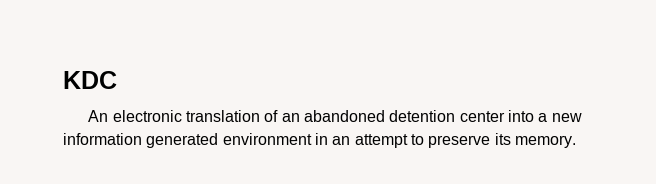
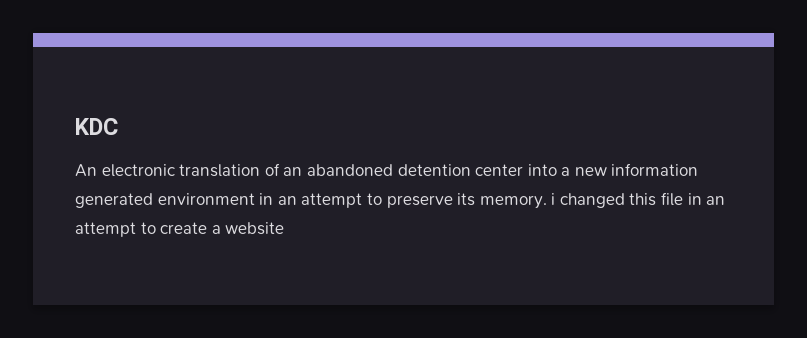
(576, 141) none -> [551,192,726,208] [75,222,285,237] i changed this file in an attempt to create a website

